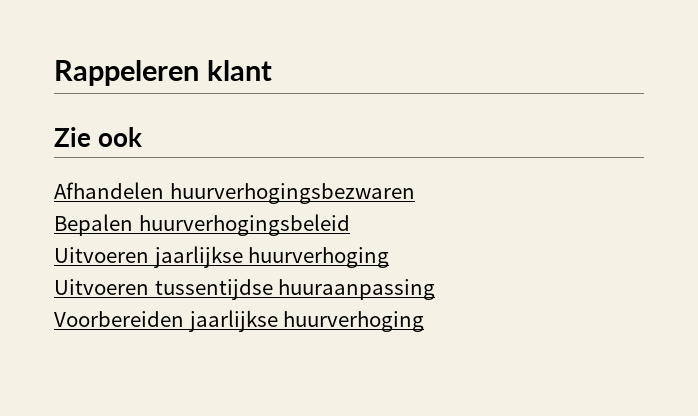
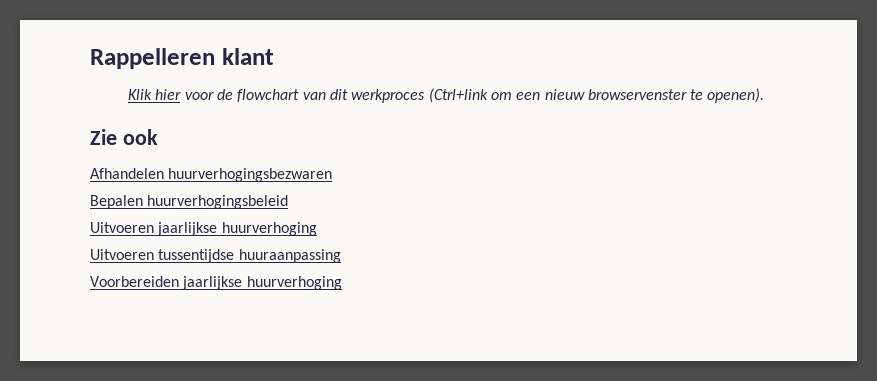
[54,60,199,86] Rappeleren -> [90,48,215,69] Rappelleren
(272, 70) none -> [128,88,765,103] // Klik hier voor de flowchart van dit werkproces (Ctrl+link om een nieuw browservenster te openen).

